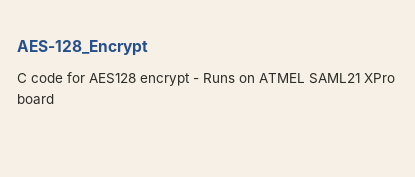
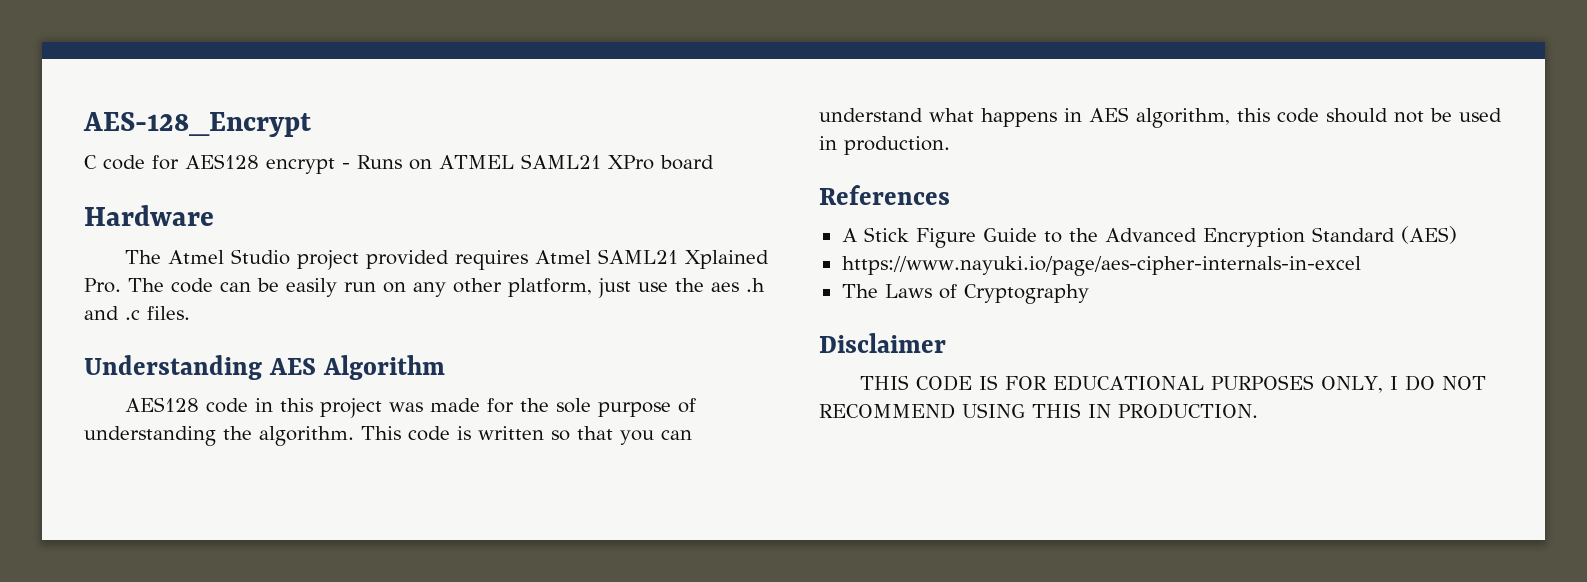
(54, 99) none -> [84,205,214,226] [124,249,769,270] [84,278,765,298] [84,306,190,320] [84,355,445,380] [124,397,696,418] [84,426,692,446] [819,107,1502,128] [819,136,950,155] [819,185,950,205] [841,226,1457,248] [841,256,1361,276] [841,284,1089,304] [819,333,946,353] [859,375,1486,393] [819,403,1258,419] // Hardware // The Atmel Studio project provided requires Atmel SAML21 Xplained Pro. The code can be easily run on any other platform, just use the aes .h and .c files. // Understanding AES Algorithm // AES128 code in this project was made for the sole purpose of understanding the algorithm. This code is written so that you can understand what happens in AES algorithm, this code should not be used in production. // References // A Stick Figure Guide to the Advanced Encryption Standard (AES) // https://www.nayuki.io/page/aes-cipher-internals-in-excel // The Laws of Cryptography // Disclaimer // THIS CODE IS FOR EDUCATIONAL PURPOSES ONLY, I DO NOT RECOMMEND USING THIS IN PRODUCTION.

